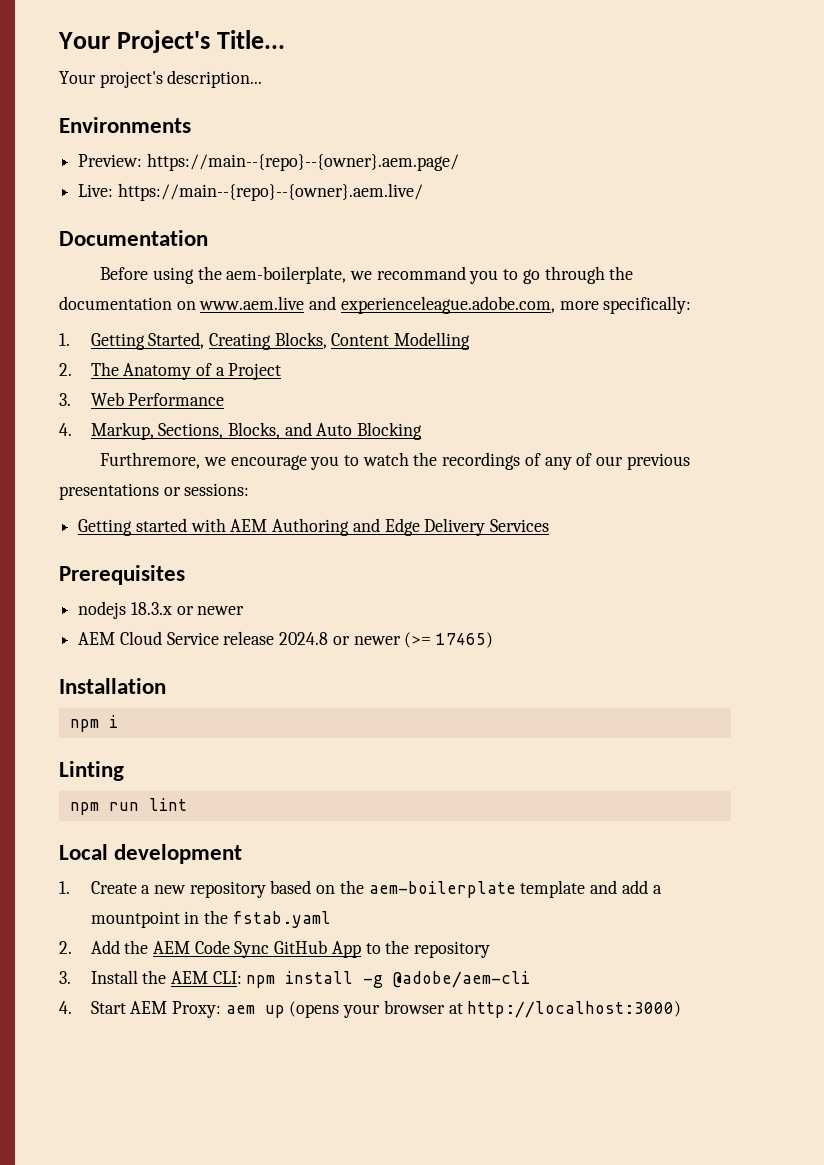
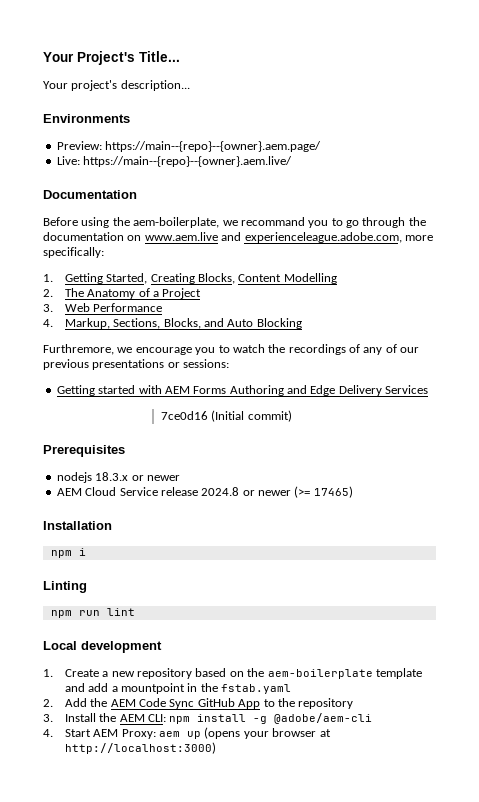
(268, 525) none -> [193,386,227,394] Forms
(550, 525) none -> [160,410,292,422] // 7ce0d16 (Initial commit)

